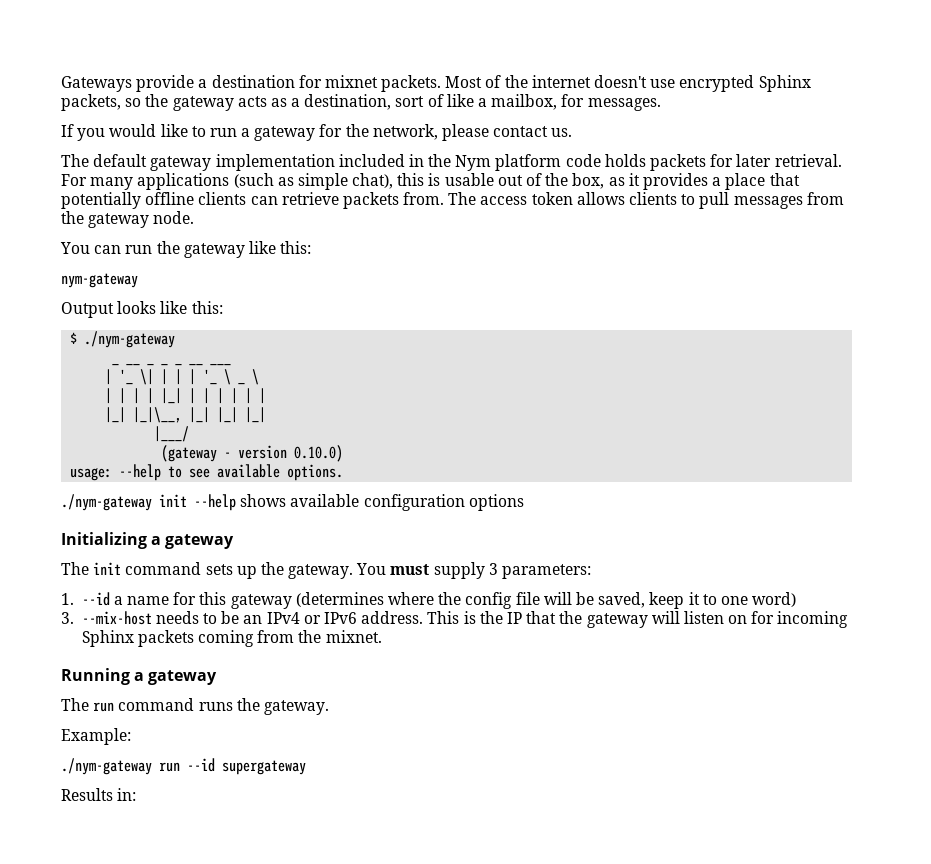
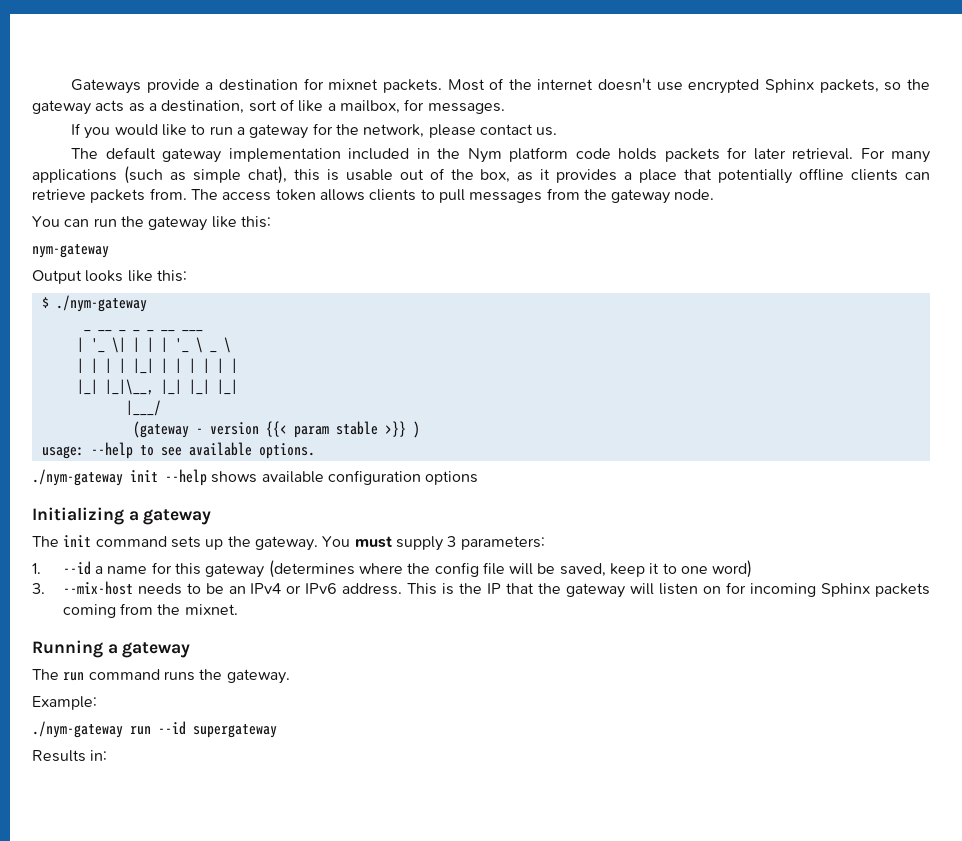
[294,445,344,462] 0.10.0) -> [265,421,420,438] {{< param stable >}} )

